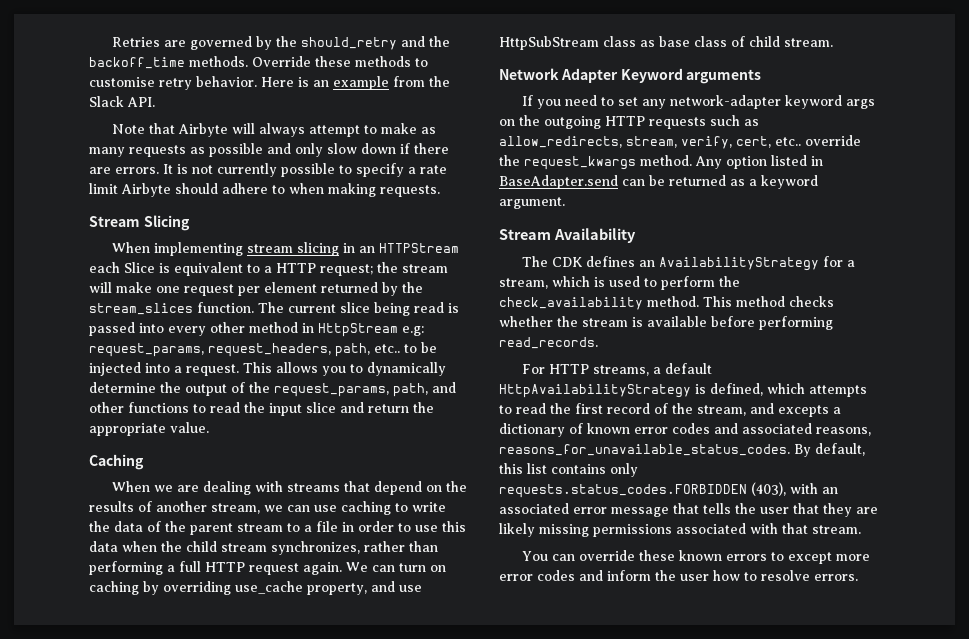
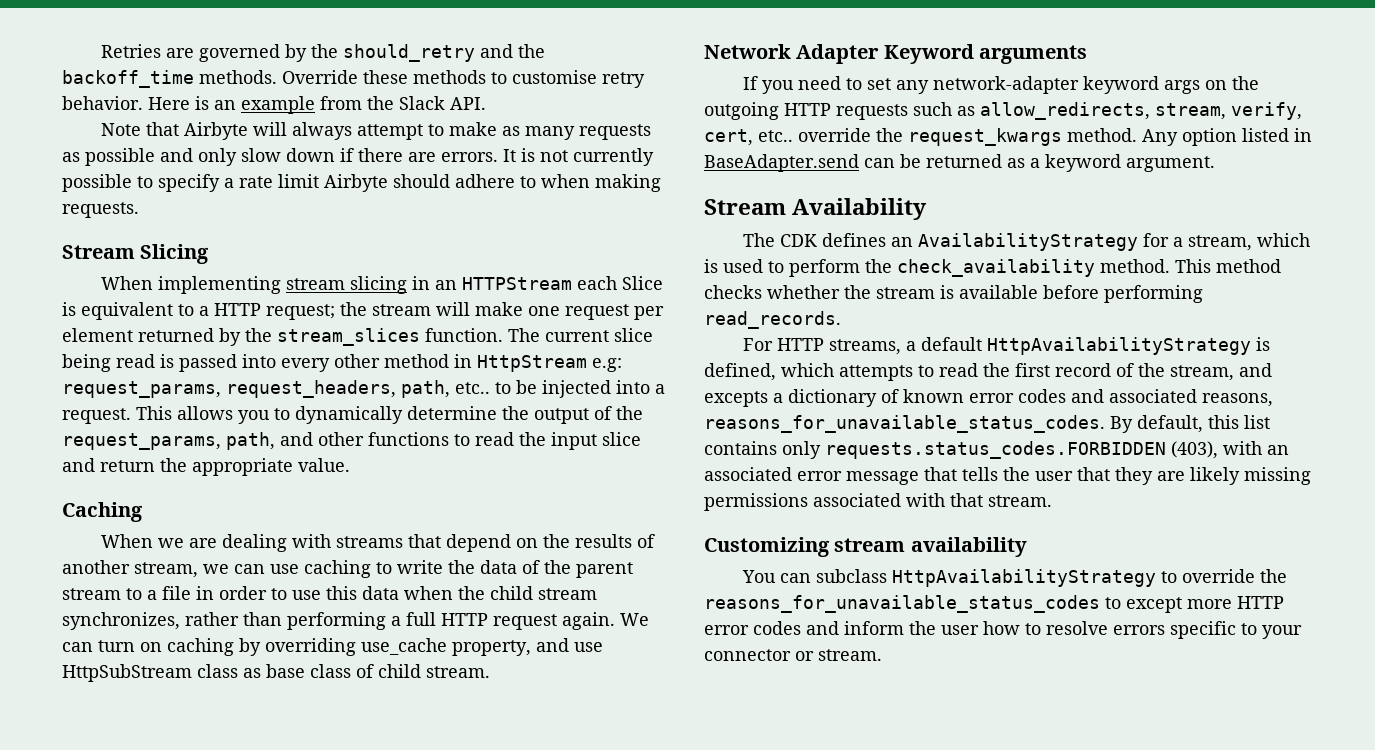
(861, 529) none -> [704,537,1027,557] // Customizing stream availability
[579,550,768,561] override these known errors -> [816,569,1288,587] [704,595,1100,613] subclass HttpAvailabilityStrategy to override the reasons_for_unavailable_status_codes
(871, 557) none -> [1237,596,1284,609] HTTP
[814,574,858,581] errors. -> [1113,621,1302,639] [704,649,882,661] errors specific to your connector or stream.

